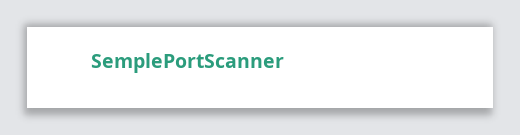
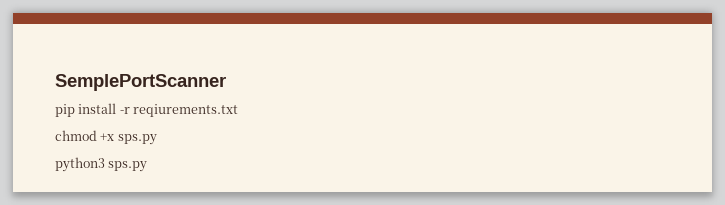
(284, 63) none -> [55,103,239,117] [55,130,157,145] [55,157,148,172] // pip install -r reqiurements.txt // chmod +x sps.py // python3 sps.py

